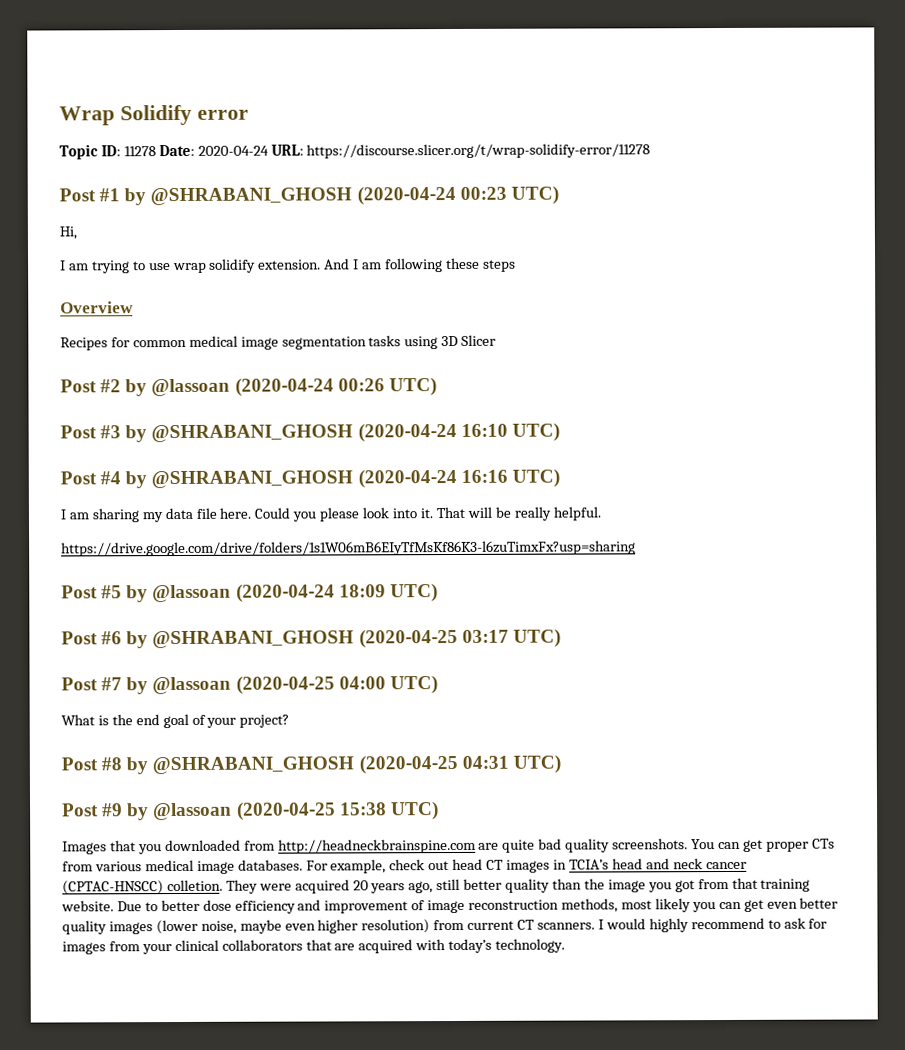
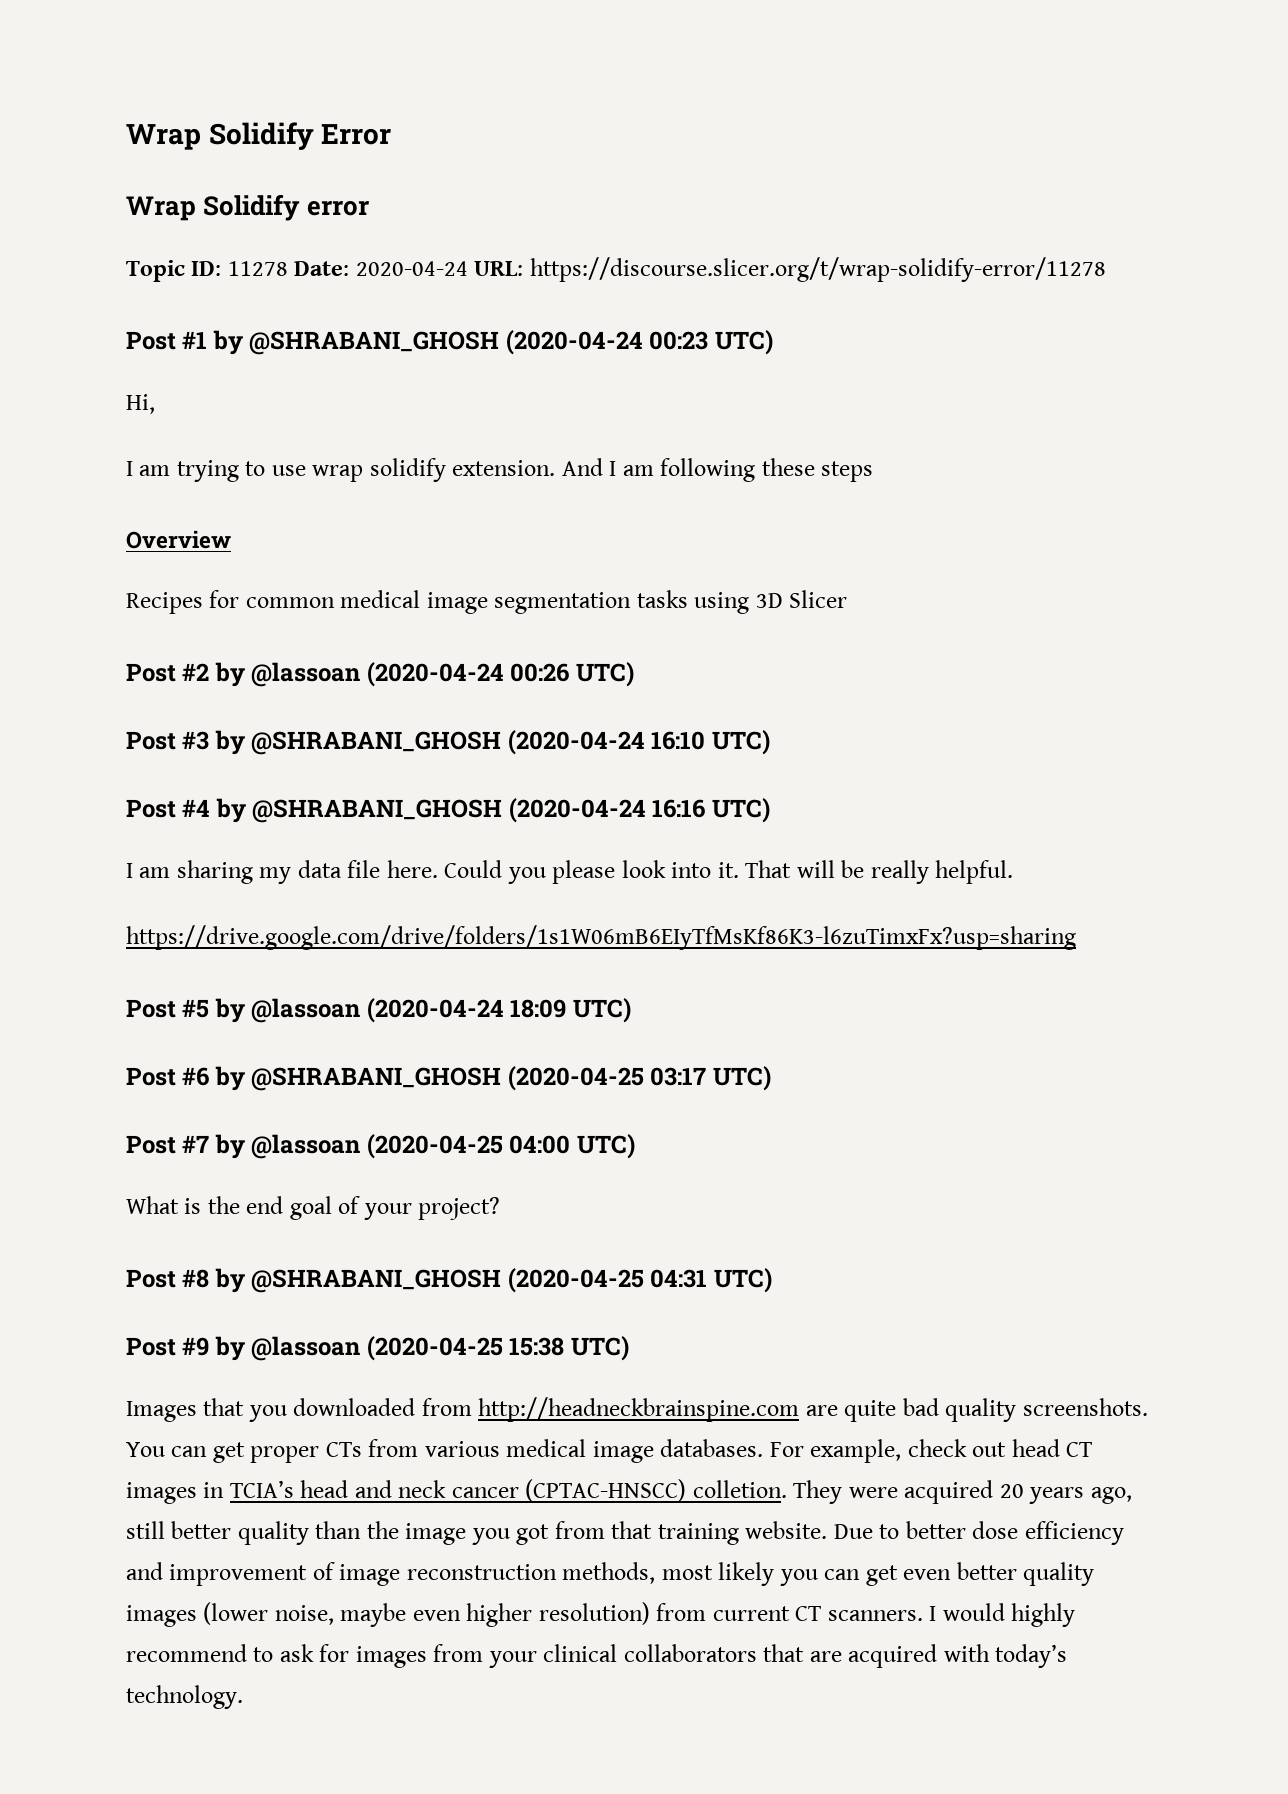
[59,104,192,126] Wrap Solidify -> [126,122,392,150] [126,194,301,221] Wrap Solidify Error // Wrap Solidify

